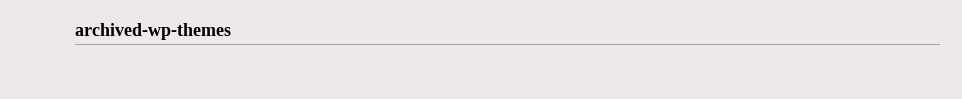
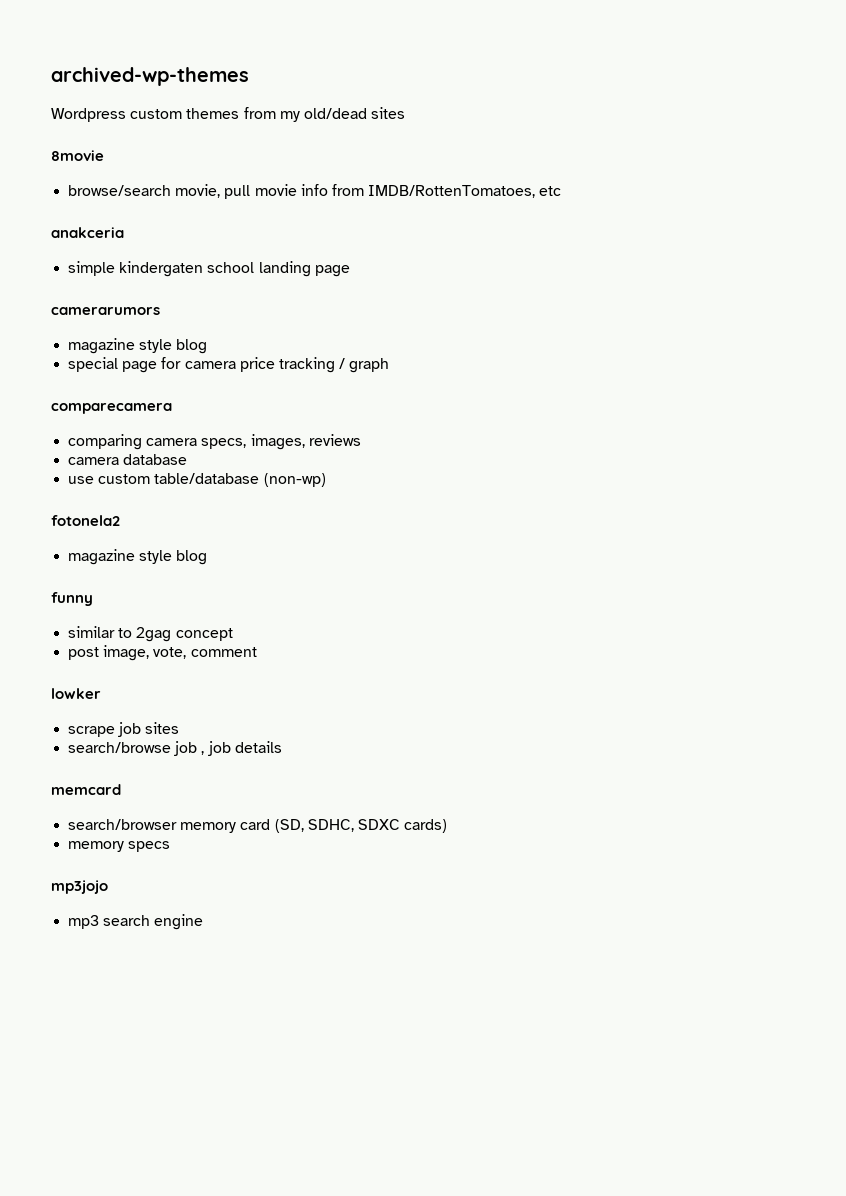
(231, 31) none -> [51,107,406,122] [51,150,104,161] [68,184,562,199] [51,227,124,238] [68,261,350,277] [51,307,160,315] [68,338,208,354] [68,357,390,373] [51,403,172,414] [68,434,361,450] [68,454,188,465] [68,473,326,487] [51,515,120,526] [68,549,208,565] [51,592,93,606] [68,626,233,642] [68,645,257,661] [51,688,101,699] [68,722,180,737] [68,741,282,756] [51,784,121,795] [68,819,448,833] [68,841,171,852] [51,880,108,894] [68,914,204,930] // Wordpress custom themes from my old/dead sites // 8movie // browse/search movie, pull movie info from IMDB/RottenTomatoes, etc // anakceria // simple kindergaten school landing page // camerarumors // magazine style blog // special page for camera price tracking / graph // comparecamera // comparing camera specs, images, reviews // camera database // use custom table/database (non-wp) // fotonela2 // magazine style blog // funny // similar to 2gag concept // post image, vote, comment // lowker // scrape job sites // search/browse job , job details // memcard // search/browser memory card (SD, SDHC, SDXC cards) // memory specs // mp3jojo // mp3 search engine

